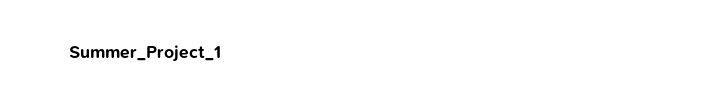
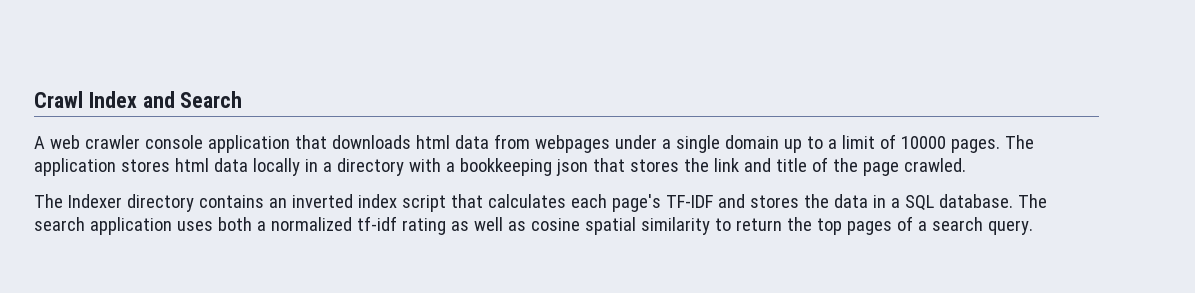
[69,45,221,62] Summer_Project_1 -> [34,91,243,108] [34,134,1034,153] [34,157,966,176] [34,194,1047,212] [34,216,1033,235] Crawl Index and Search // A web crawler console application that downloads html data from webpages under a single domain up to a limit of 10000 pages. The application stores html data locally in a directory with a bookkeeping json that stores the link and title of the page crawled. // The Indexer directory contains an inverted index script that calculates each page's TF-IDF and stores the data in a SQL database. The search application uses both a normalized tf-idf rating as well as cosine spatial similarity to return the top pages of a search query.

